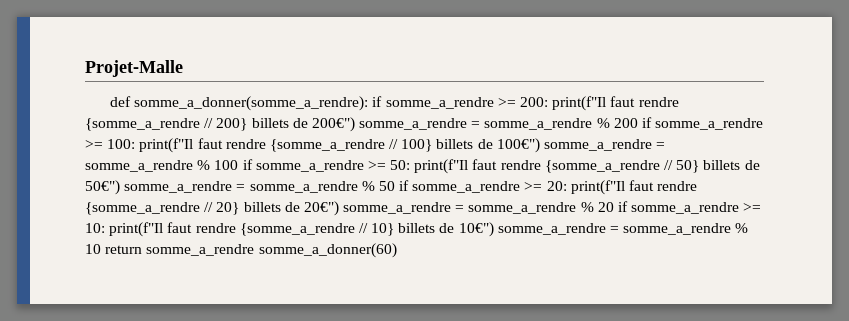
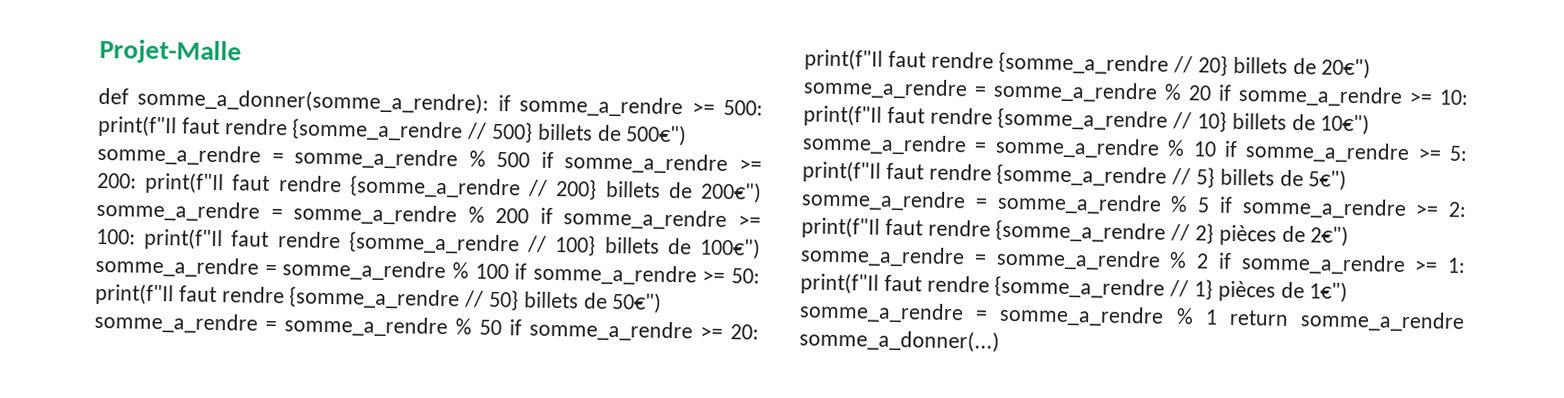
(516, 102) none -> [722,99,763,116] [98,114,688,147] [97,143,762,175] 500: print(f"Il faut rendre {somme_a_rendre // 500} billets de 500€") somme_a_rendre = somme_a_rendre % 500 if somme_a_rendre >=
(101, 249) none -> [1223,140,1468,164] [802,160,1348,191] [801,189,1467,219] [801,216,1350,248] [800,245,1466,275] [800,272,1349,303] [799,301,1218,327] if somme_a_rendre >= 5: print(f"Il faut rendre {somme_a_rendre // 5} billets de 5€") somme_a_rendre = somme_a_rendre % 5 if somme_a_rendre >= 2: print(f"Il faut rendre {somme_a_rendre // 2} pièces de 2€") somme_a_rendre = somme_a_rendre % 2 if somme_a_rendre >= 1: print(f"Il faut rendre {somme_a_rendre // 1} pièces de 1€") somme_a_rendre = somme_a_rendre % 1
[258,243,397,258] somme_a_donner(60) -> [799,328,1000,353] somme_a_donner(...)

